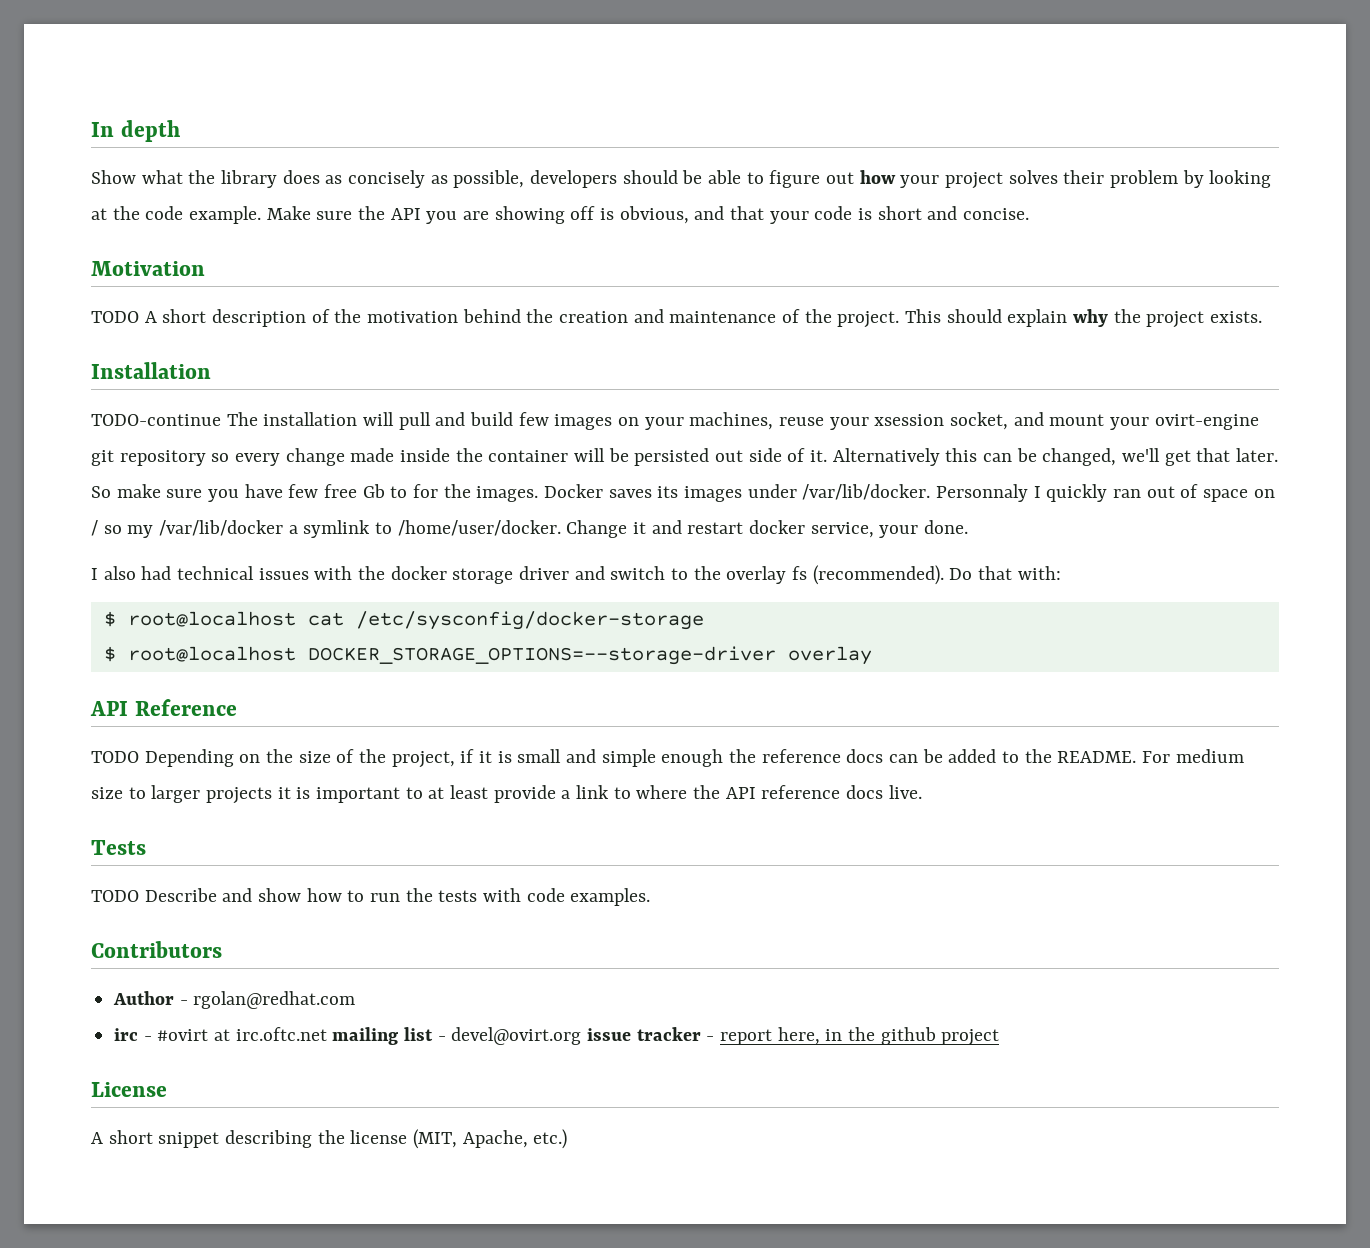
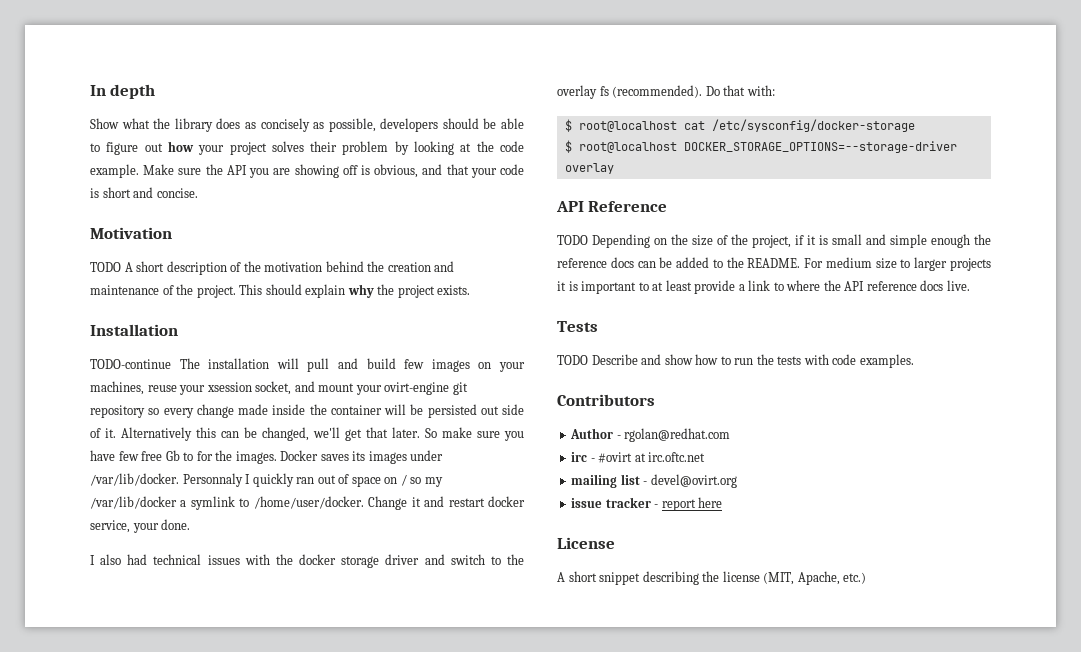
(327, 1034) none -> (706, 457) //
(582, 1036) none -> (737, 481) //
[777,1027,1000,1046] here, in the github project -> [698,497,723,508] here

